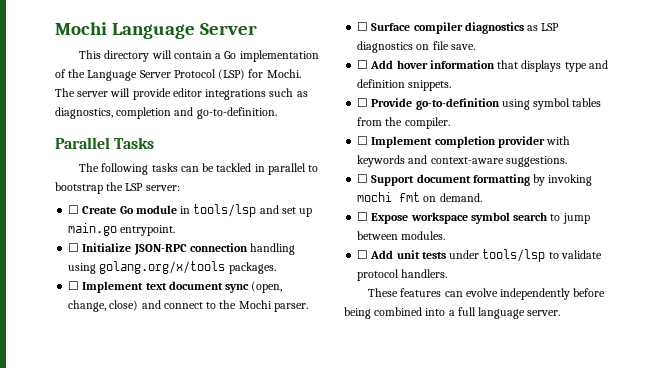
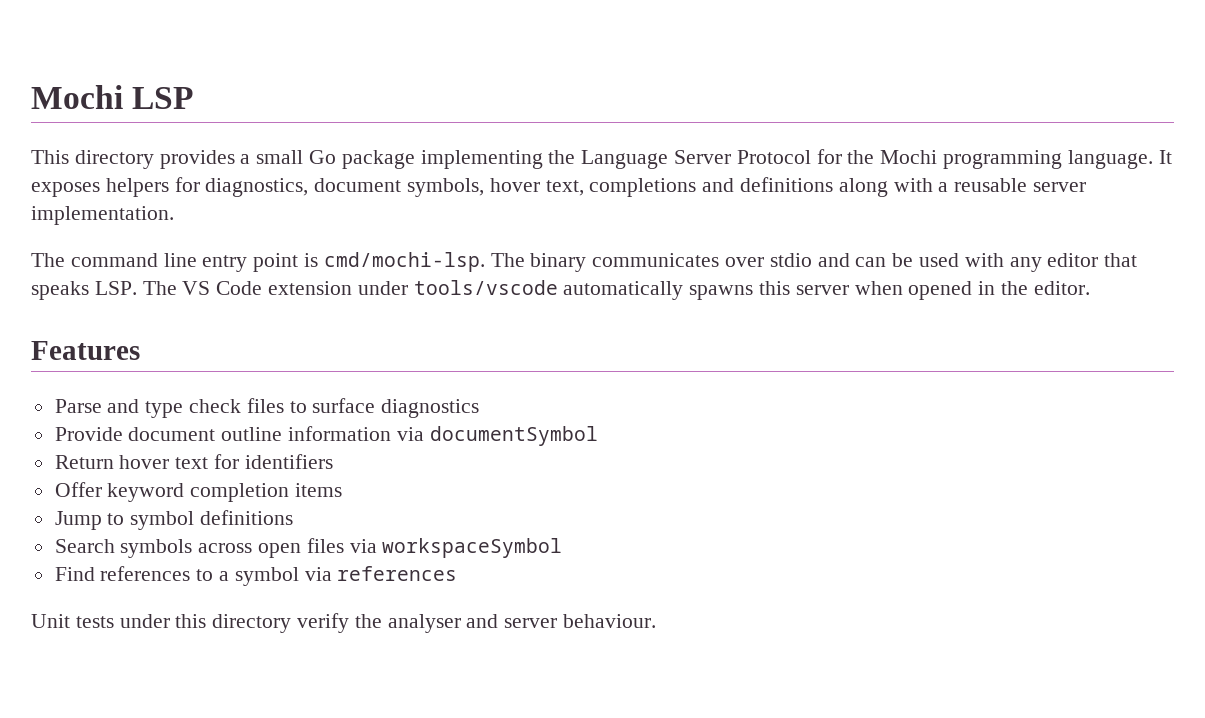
[55,22,257,39] Mochi Language Server -> [31,85,194,109] Mochi LSP
[151,50,319,62] [55,69,301,81] [55,88,308,100] [55,107,277,119] [55,137,155,149] [79,163,319,175] [55,182,180,194] [68,204,313,217] [68,223,176,236] [68,243,296,255] [68,261,276,274] [68,281,283,293] [68,300,308,312] [357,22,560,34] [357,41,475,53] [357,60,608,72] [357,79,452,91] [357,98,602,110] [357,117,450,129] [357,136,571,148] [357,155,567,167] [357,174,593,186] [357,192,482,202] [357,212,590,224] [357,231,446,240] [357,249,602,262] [357,269,448,281] [368,288,606,300] [344,307,561,319] will contain a Go implementation of the Language Server Protocol (LSP) for Mochi. The server will provide editor integrations such as diagnostics, completion and go-to-definition. // Parallel Tasks // The following tasks can be tackled in parallel to bootstrap the LSP server: // ☐ Create Go module in tools/lsp and set up main.go entrypoint. // ☐ Initialize JSON-RPC connection handling using golang.org/x/tools packages. // ☐ Implement text document sync (open, change, close) and connect to the Mochi parser. // ☐ Surface compiler diagnostics as LSP diagnostics on file save. // ☐ Add hover information that displays type and definition snippets. // ☐ Provide go-to-definition using symbol tables from the compiler. // ☐ Implement completion provider with keywords and context-aware suggestions. // ☐ Support document formatting by invoking mochi fmt on demand. // ☐ Expose workspace symbol search to jump between modules. // ☐ Add unit tests under tools/lsp to validate protocol handlers. // These features can evolve independently before being combined into a full language server. -> [159,149,1172,169] [31,177,1087,197] [31,206,174,225] [31,252,1138,272] [31,280,1090,300] [31,341,140,360] [54,398,480,418] [54,426,598,446] [54,454,333,469] [54,482,343,502] [54,510,294,530] [54,538,563,558] [54,566,458,586] [31,613,657,633] provides a small Go package implementing the Language Server Protocol for the Mochi programming language. It exposes helpers for diagnostics, document symbols, hover text, completions and definitions along with a reusable server implementation. // The command line entry point is cmd/mochi-lsp. The binary communicates over stdio and can be used with any editor that speaks LSP. The VS Code extension under tools/vscode automatically spawns this server when opened in the editor. // Features // Parse and type check files to surface diagnostics // Provide document outline information via documentSymbol // Return hover text for identifiers // Offer keyword completion items // Jump to symbol definitions // Search symbols across open files via workspaceSymbol // Find references to a symbol via references // Unit tests under this directory verify the analyser and server behaviour.

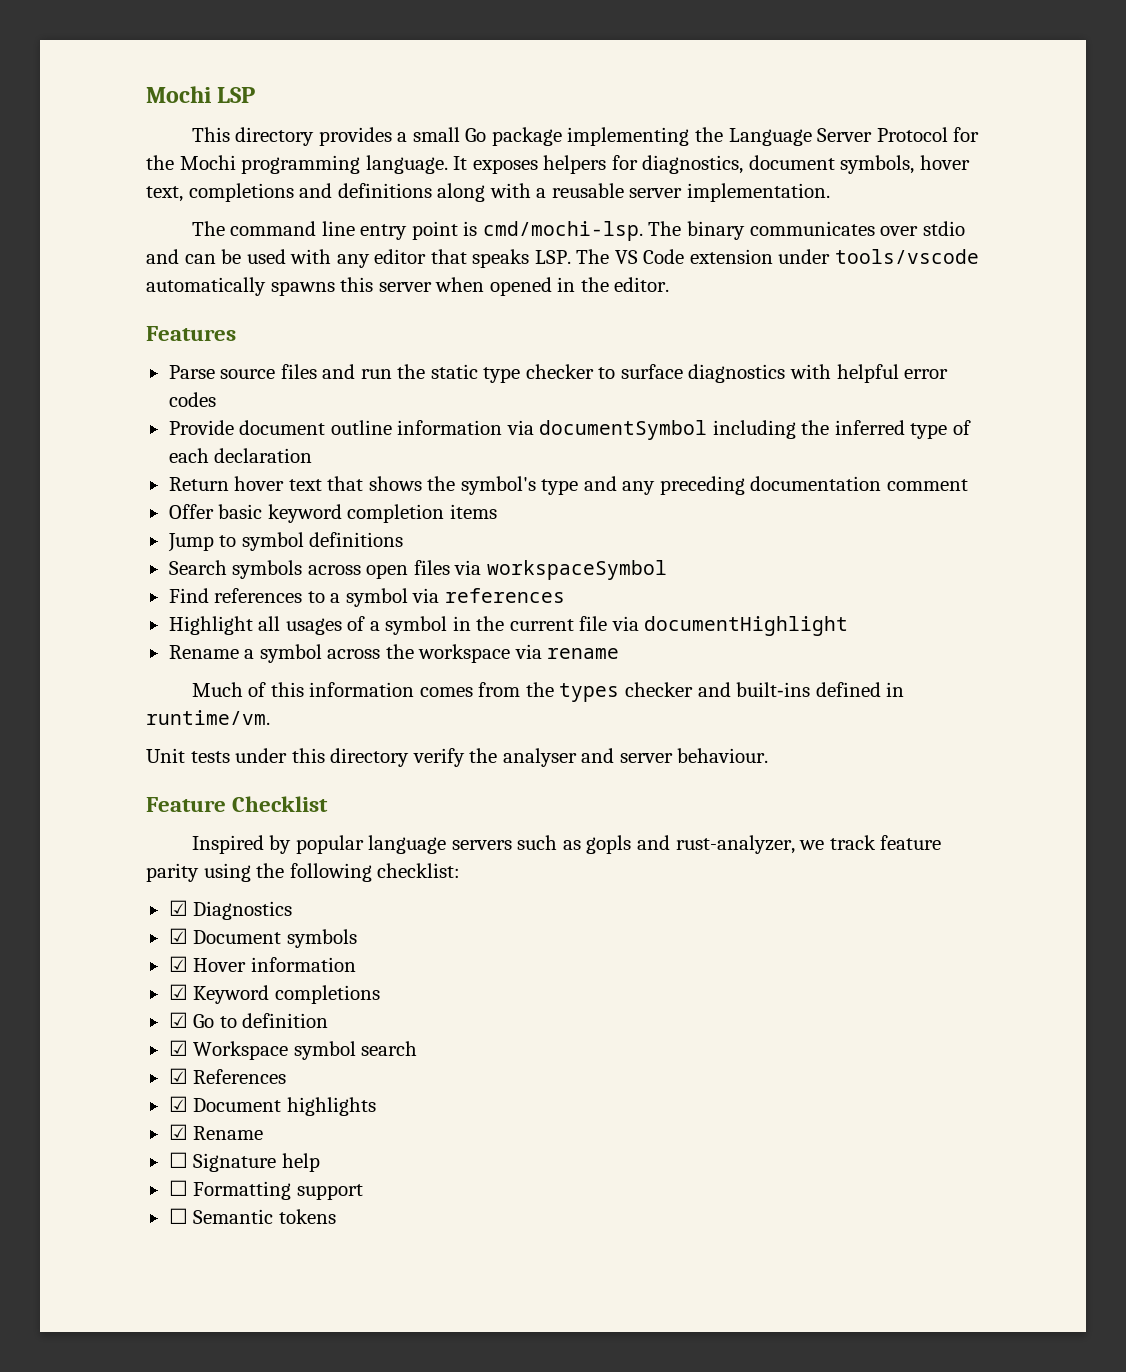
[107,398,284,418] and type check files -> [220,364,594,383] source files and run the static type checker
(480, 408) none -> [789,364,949,383] [168,392,216,407] with helpful error codes
[54,454,333,469] // Return hover text for identifiers -> [712,420,971,439] [168,448,313,463] [168,476,968,495] including the inferred type of each declaration // Return hover text that shows the symbol's type and any preceding documentation comment
(102, 489) none -> [218,504,263,519] basic
(458, 573) none -> [168,616,849,636] [168,644,620,663] [191,682,905,702] [146,710,270,725] // Highlight all usages of a symbol in the current file via documentHighlight // Rename a symbol across the workspace via rename // Much of this information comes from the types checker and built‑ins defined in runtime/vm.
(657, 621) none -> [146,796,329,812] [191,835,942,854] [146,863,461,882] [168,900,293,920] [168,928,357,948] [168,956,356,972] [168,984,380,1004] [168,1012,329,1028] [168,1040,418,1060] [168,1068,287,1084] [168,1096,376,1116] [168,1124,264,1140] [168,1152,320,1172] [168,1180,363,1200] [168,1208,336,1224] // Feature Checklist // Inspired by popular language servers such as gopls and rust-analyzer, we track feature parity using the following checklist: // ☑ Diagnostics // ☑ Document symbols // ☑ Hover information // ☑ Keyword completions // ☑ Go to definition // ☑ Workspace symbol search // ☑ References // ☑ Document highlights // ☑ Rename // ☐ Signature help // ☐ Formatting support // ☐ Semantic tokens

